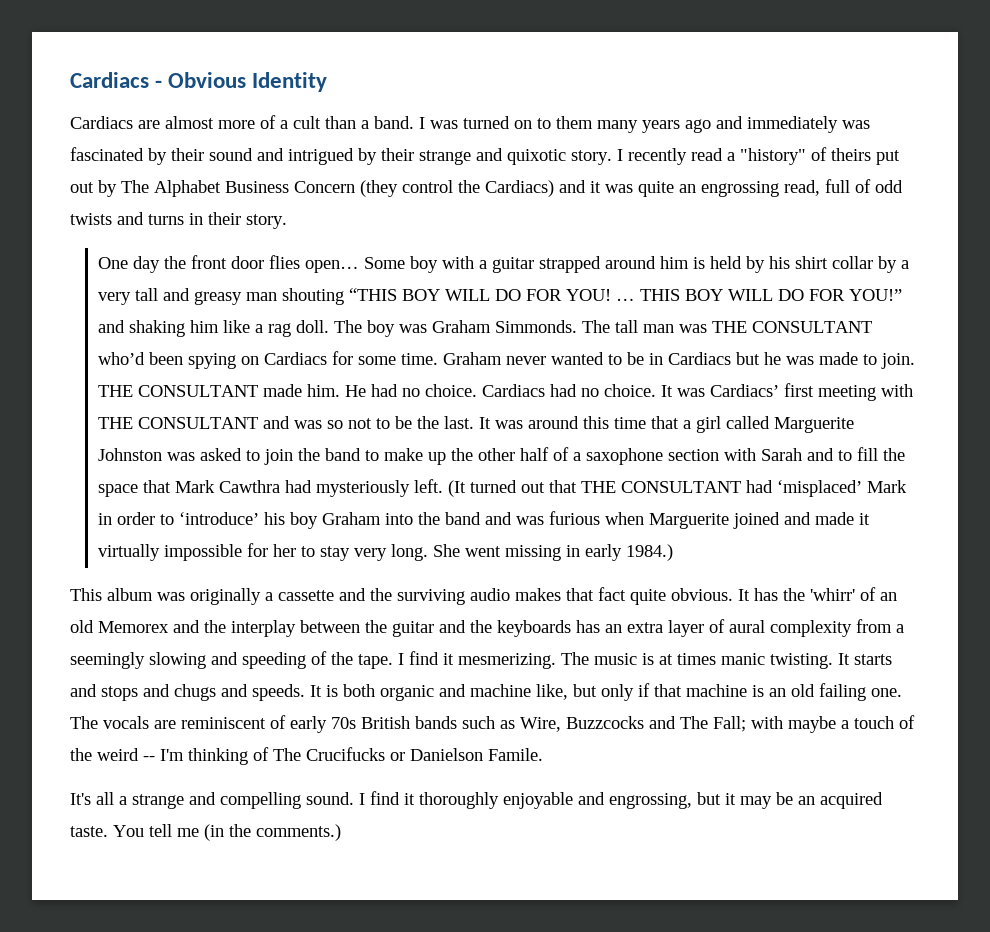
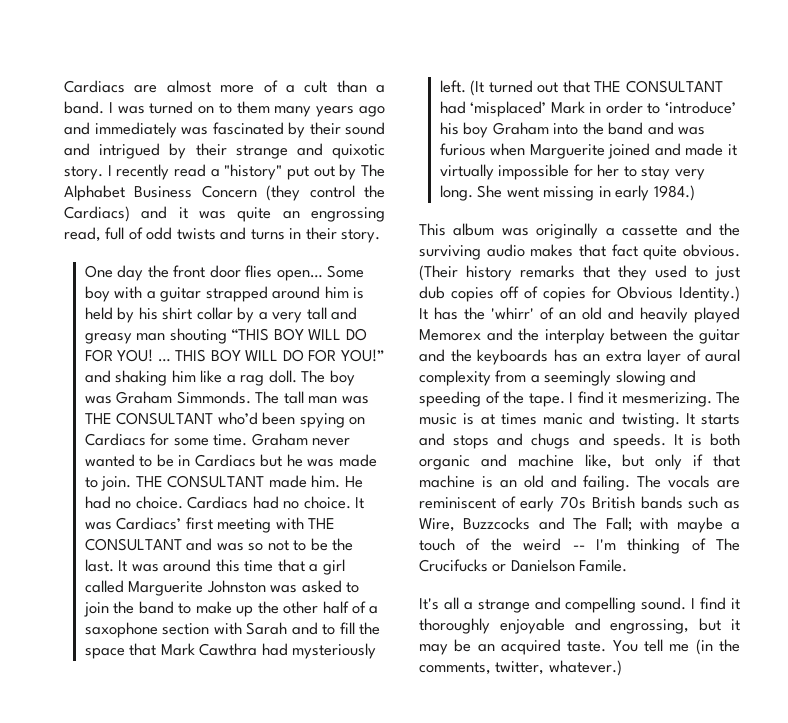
[70,72,328,92] [70,116,133,129] Cardiacs - Obvious Identity // Cardiacs -> [64,80,125,93] Cardiacs
[811,147,871,161] of theirs -> (283, 172) none
(733, 594) none -> [419,265,740,281] [419,286,740,302] (Their history remarks that they used to just dub copies off of copies for Obvious Identity.)
(94, 626) none -> [608,307,740,323] and heavily played
(765, 659) none -> [589,412,616,425] and
[819,683,902,701] failing one. -> [550,475,631,491] and failing.
[256,824,341,841] comments.) -> [419,660,622,676] comments, twitter, whatever.)

